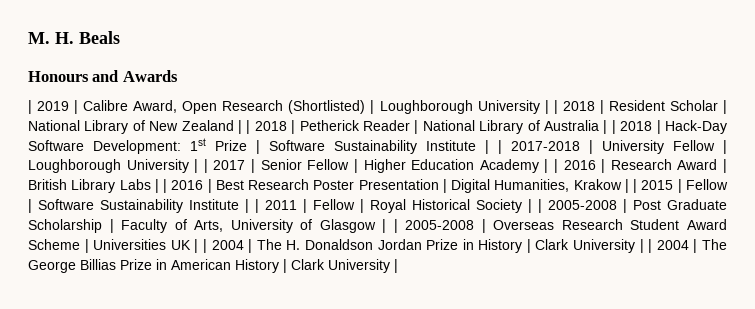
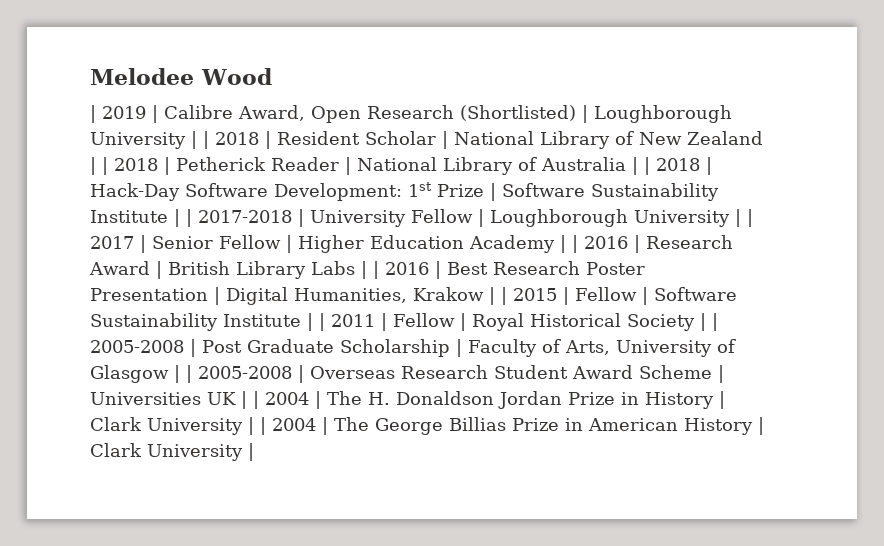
[28,31,120,44] [28,70,178,82] M. H. Beals // Honours and Awards -> [90,68,272,85] Melodee Wood

